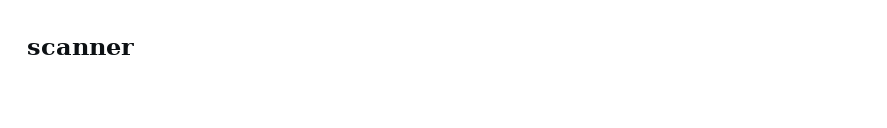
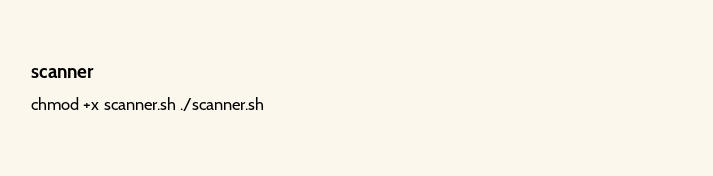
(134, 49) none -> [31,97,265,111] // chmod +x scanner.sh ./scanner.sh

